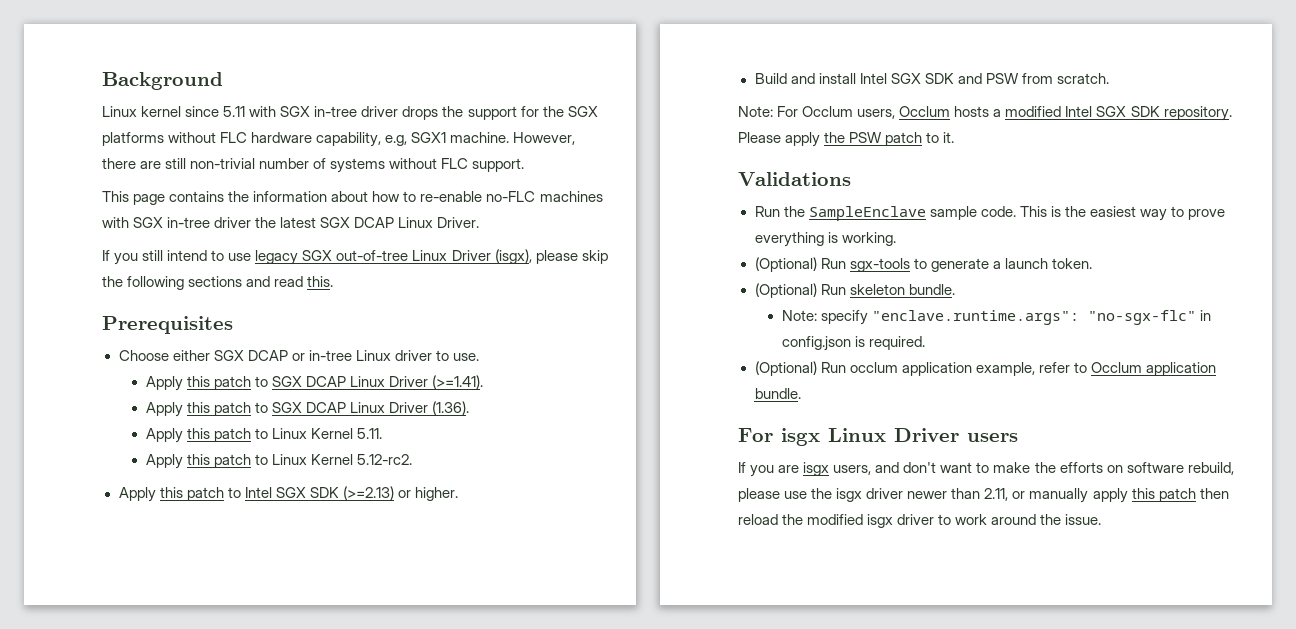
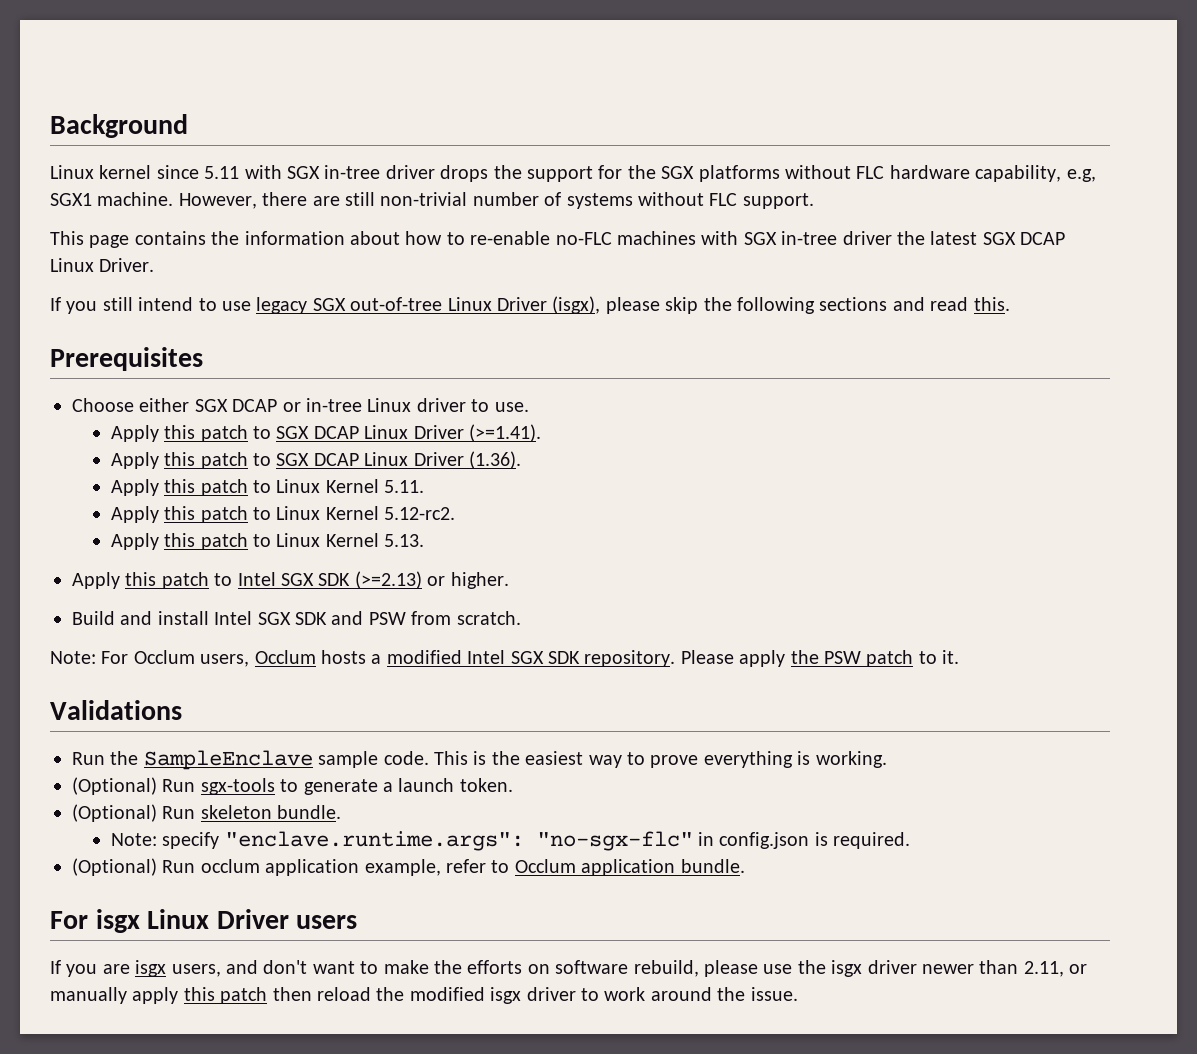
(412, 459) none -> [110,533,425,550] // Apply this patch to Linux Kernel 5.13.

